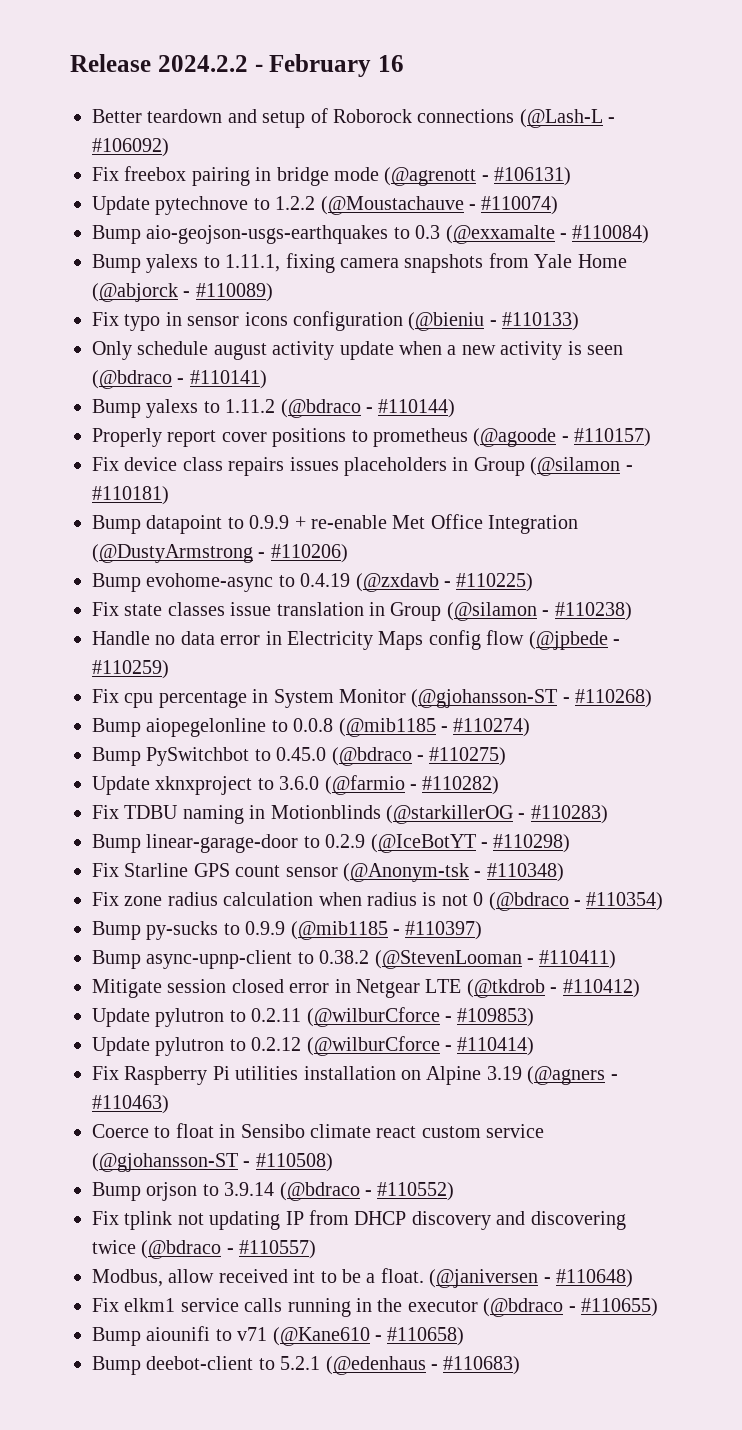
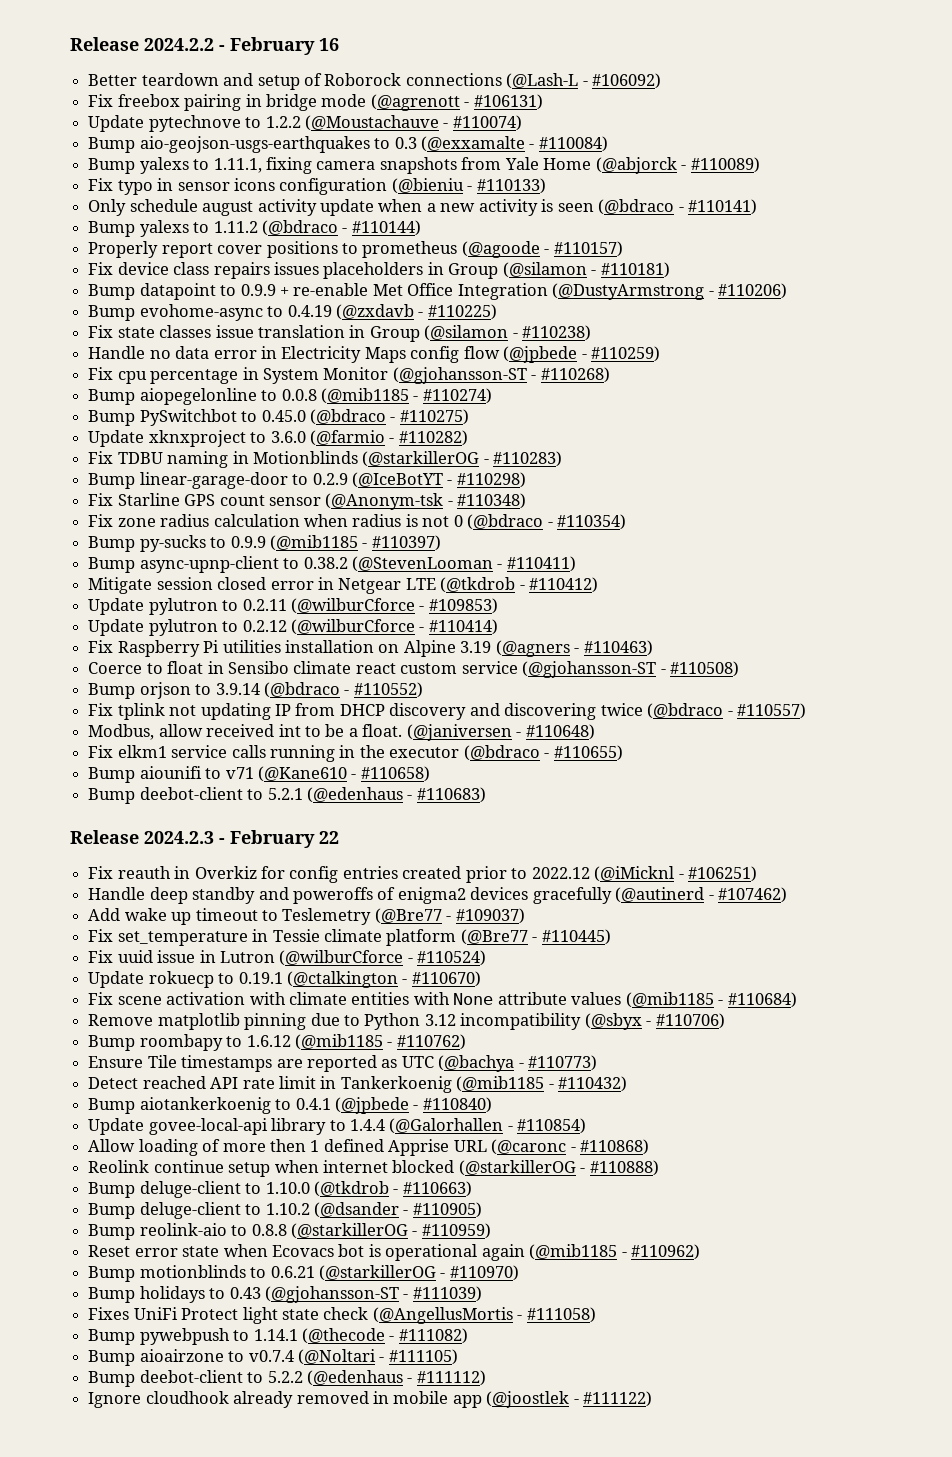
(521, 1365) none -> [70,830,339,848] [88,866,758,883] [88,887,788,904] [88,908,525,925] [88,929,611,946] [88,950,487,966] [88,971,481,988] [88,992,797,1008] [88,1013,725,1030] [88,1034,466,1051] [88,1055,598,1072] [88,1076,628,1093] [88,1097,492,1114] [88,1118,587,1135] [88,1139,650,1156] [88,1160,659,1177] [88,1181,472,1198] [88,1202,482,1219] [88,1223,491,1240] [88,1244,701,1261] [88,1265,519,1282] [88,1286,482,1303] [88,1307,596,1324] [88,1328,468,1345] [88,1349,458,1366] [88,1370,486,1387] [88,1391,653,1408] // Release 2024.2.3 - February 22 // Fix reauth in Overkiz for config entries created prior to 2022.12 (@iMicknl - #106251) // Handle deep standby and poweroffs of enigma2 devices gracefully (@autinerd - #107462) // Add wake up timeout to Teslemetry (@Bre77 - #109037) // Fix set_temperature in Tessie climate platform (@Bre77 - #110445) // Fix uuid issue in Lutron (@wilburCforce - #110524) // Update rokuecp to 0.19.1 (@ctalkington - #110670) // Fix scene activation with climate entities with None attribute values (@mib1185 - #110684) // Remove matplotlib pinning due to Python 3.12 incompatibility (@sbyx - #110706) // Bump roombapy to 1.6.12 (@mib1185 - #110762) // Ensure Tile timestamps are reported as UTC (@bachya - #110773) // Detect reached API rate limit in Tankerkoenig (@mib1185 - #110432) // Bump aiotankerkoenig to 0.4.1 (@jpbede - #110840) // Update govee-local-api library to 1.4.4 (@Galorhallen - #110854) // Allow loading of more then 1 defined Apprise URL (@caronc - #110868) // Reolink continue setup when internet blocked (@starkillerOG - #110888) // Bump deluge-client to 1.10.0 (@tkdrob - #110663) // Bump deluge-client to 1.10.2 (@dsander - #110905) // Bump reolink-aio to 0.8.8 (@starkillerOG - #110959) // Reset error state when Ecovacs bot is operational again (@mib1185 - #110962) // Bump motionblinds to 0.6.21 (@starkillerOG - #110970) // Bump holidays to 0.43 (@gjohansson-ST - #111039) // Fixes UniFi Protect light state check (@AngellusMortis - #111058) // Bump pywebpush to 1.14.1 (@thecode - #111082) // Bump aioairzone to v0.7.4 (@Noltari - #111105) // Bump deebot-client to 5.2.2 (@edenhaus - #111112) // Ignore cloudhook already removed in mobile app (@joostlek - #111122)

